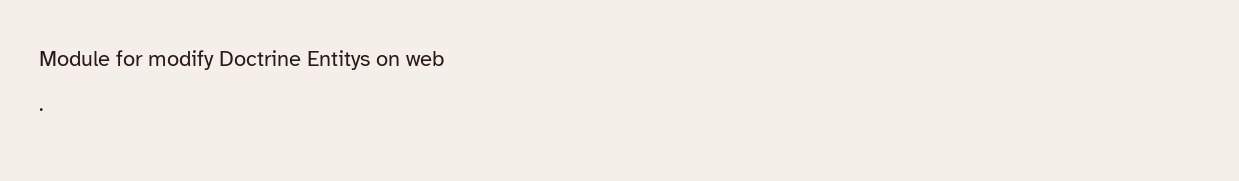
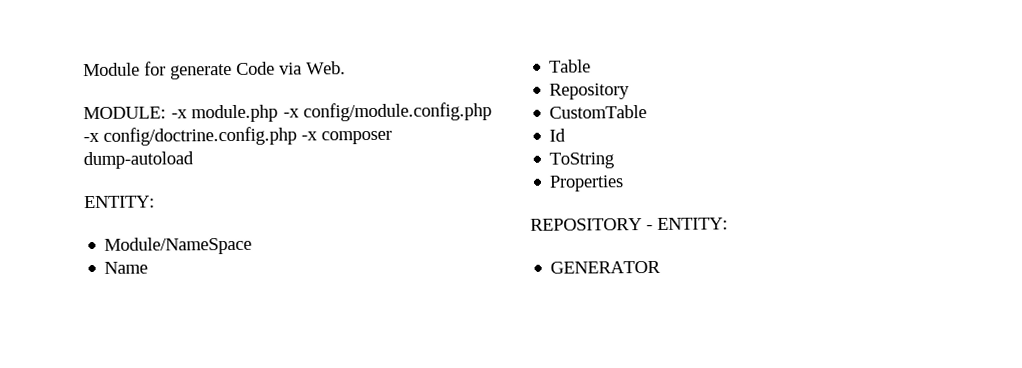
[148,50,444,70] [39,108,44,111] modify Doctrine Entitys on web // . -> [170,61,346,80] [83,102,492,123] [83,126,392,146] [83,151,194,170] [84,195,155,209] [104,236,253,255] [104,261,149,274] [549,59,592,73] [549,83,631,100] [549,105,648,119] [549,128,567,142] [549,152,615,169] [549,175,625,192] [530,217,728,231] [550,260,662,274] generate Code via Web. // MODULE: -x module.php -x config/module.config.php -x config/doctrine.config.php -x composer dump-autoload // ENTITY: // Module/NameSpace // Name // Table // Repository // CustomTable // Id // ToString // Properties // REPOSITORY - ENTITY: // GENERATOR

